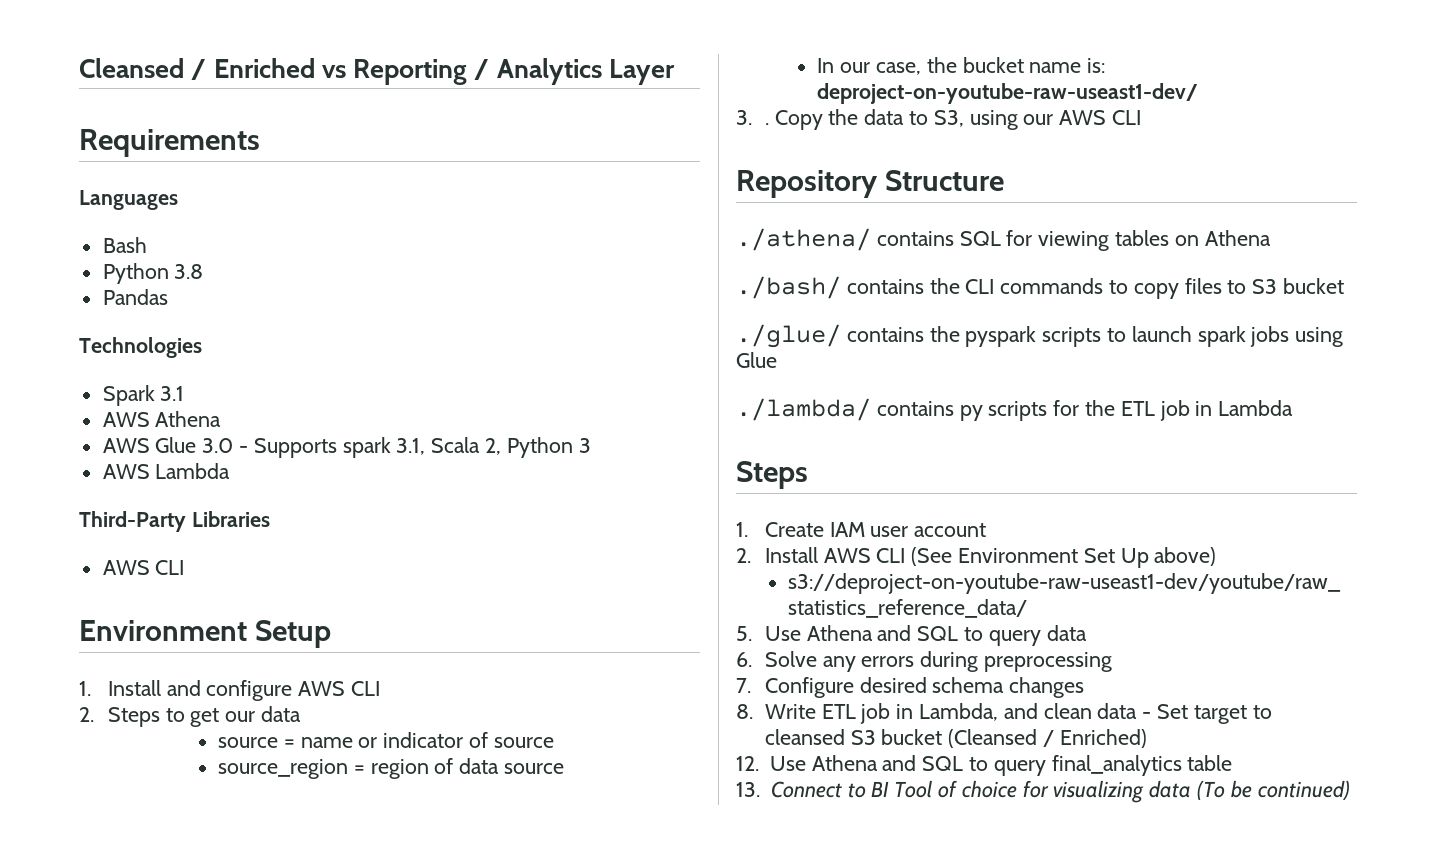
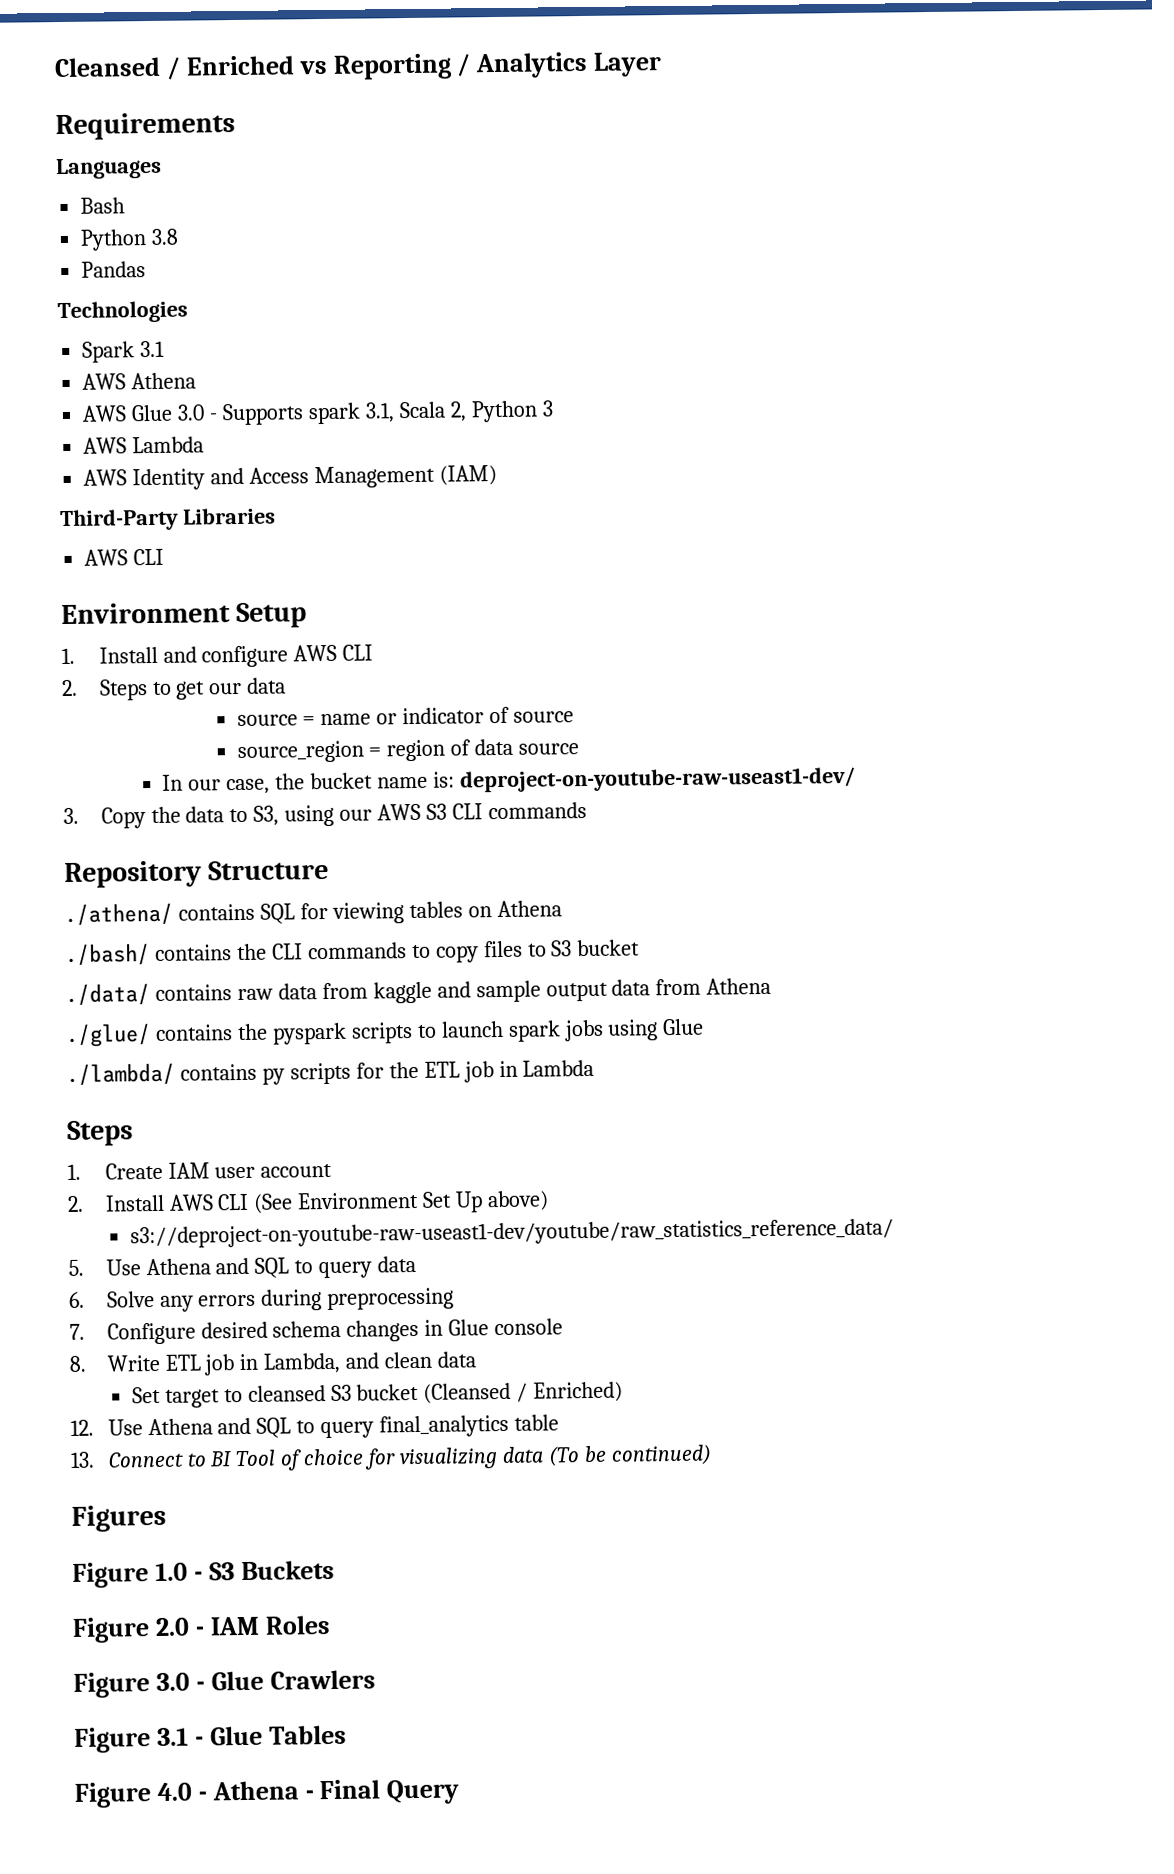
(231, 471) none -> [83,465,497,491] // AWS Identity and Access Management (IAM)
[764,123,769,125] . -> (79, 816) none
[1112,110,1142,125] CLI -> [426,801,587,820] S3 CLI commands
(1345, 286) none -> [65,977,772,1007] // ./data/ contains raw data from kaggle and sample output data from Athena
(1085, 687) none -> [424,1318,564,1336] in Glue console
[1142,712,1152,719] - -> (477, 1359) //
(1350, 790) none -> [71,1504,166,1532] [72,1559,335,1588] [72,1615,331,1643] [73,1669,376,1698] [74,1724,347,1753] [74,1779,460,1808] // Figures // Figure 1.0 - S3 Buckets // Figure 2.0 - IAM Roles // Figure 3.0 - Glue Crawlers // Figure 3.1 - Glue Tables // Figure 4.0 - Athena - Final Query

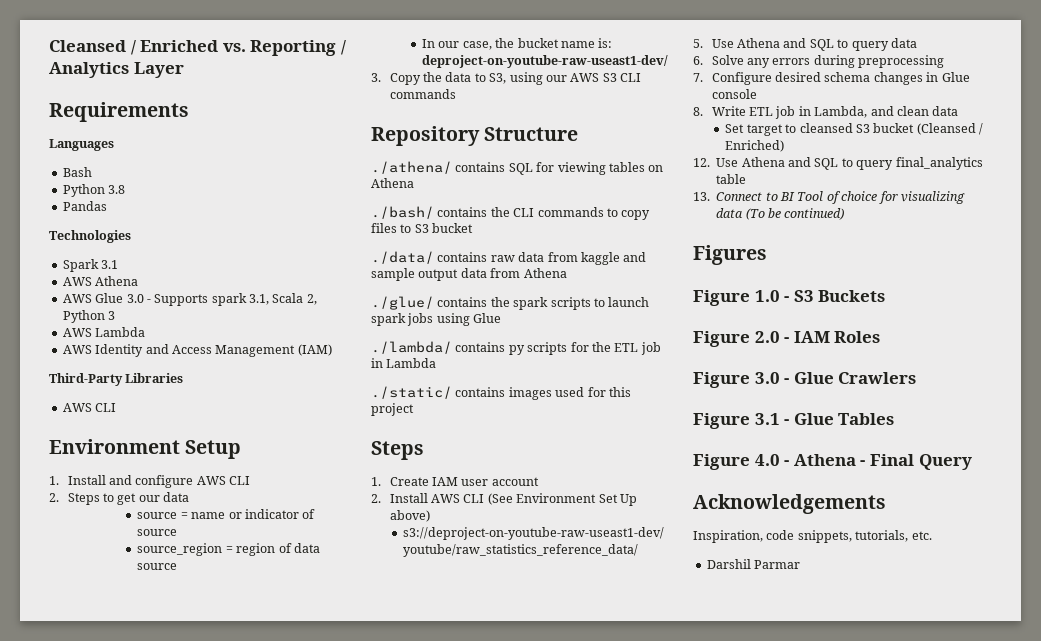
[298,60,328,75] vs -> [222,43,246,52] vs.
[271,1022,347,1045] pyspark -> [513,297,549,310] spark
(595, 1068) none -> [371,386,631,400] [371,403,414,416] // ./static/ contains images used for this project
(460, 1792) none -> [693,494,886,514] [693,530,932,543] [706,559,801,569] // Acknowledgements // Inspiration, code snippets, tutorials, etc. // Darshil Parmar

